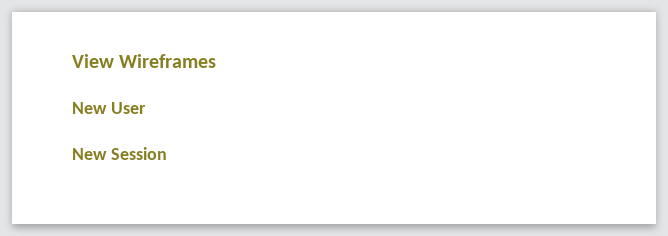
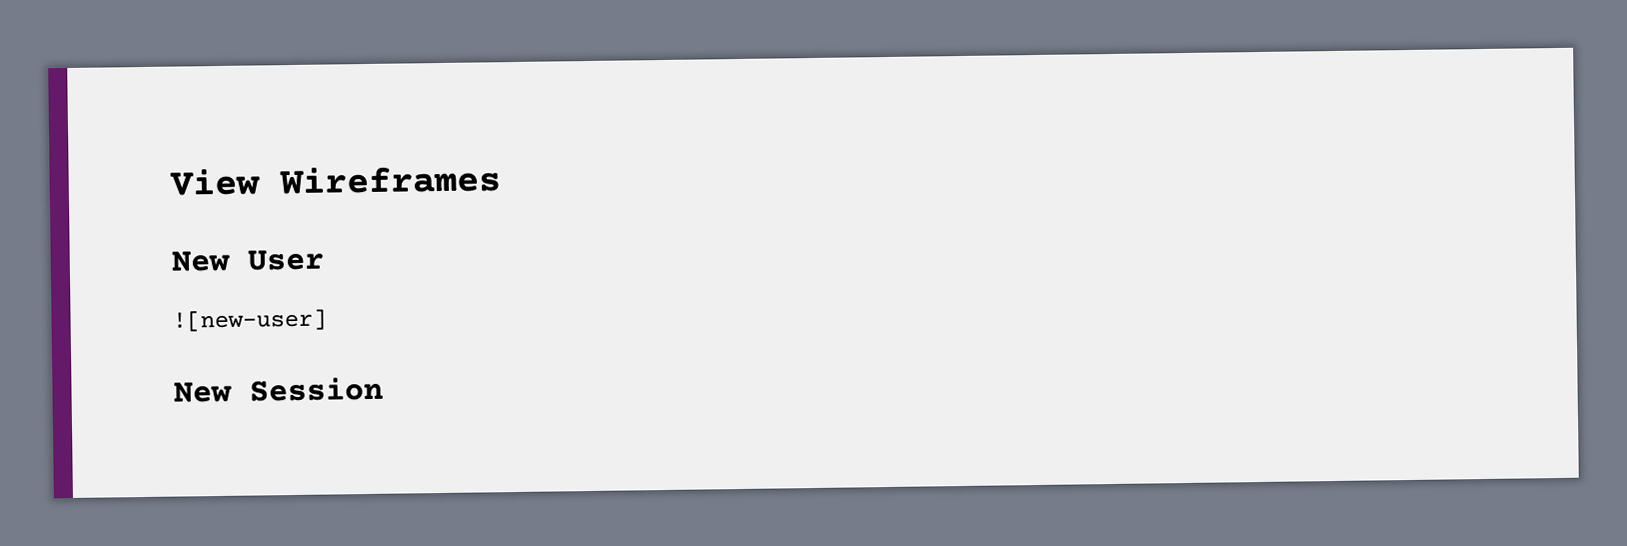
(146, 108) none -> [172,308,327,332] // ![new-user]

